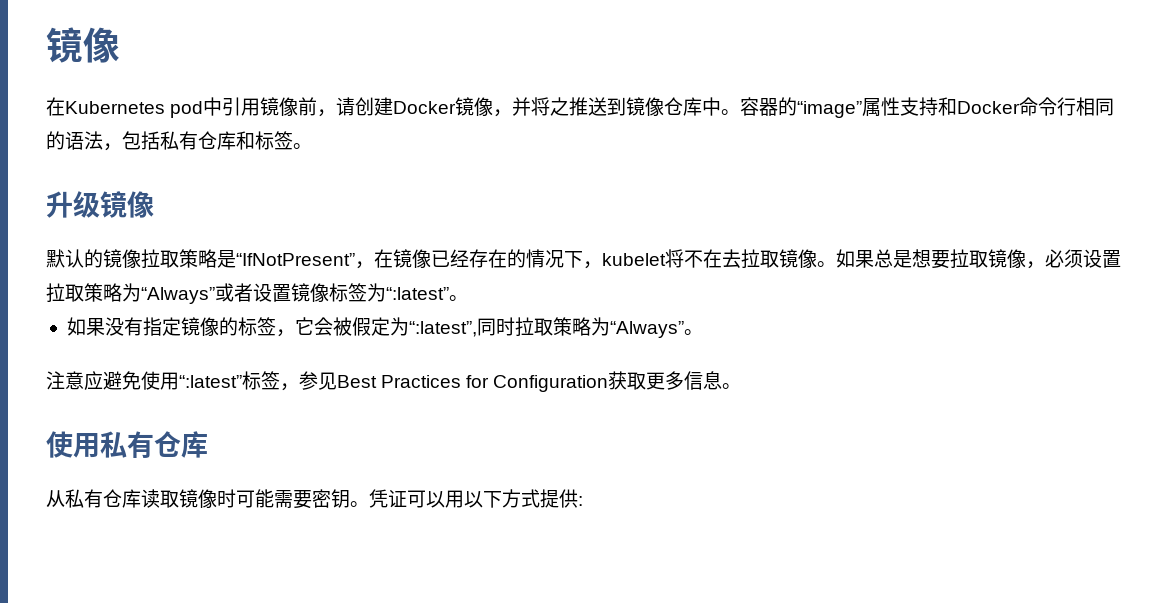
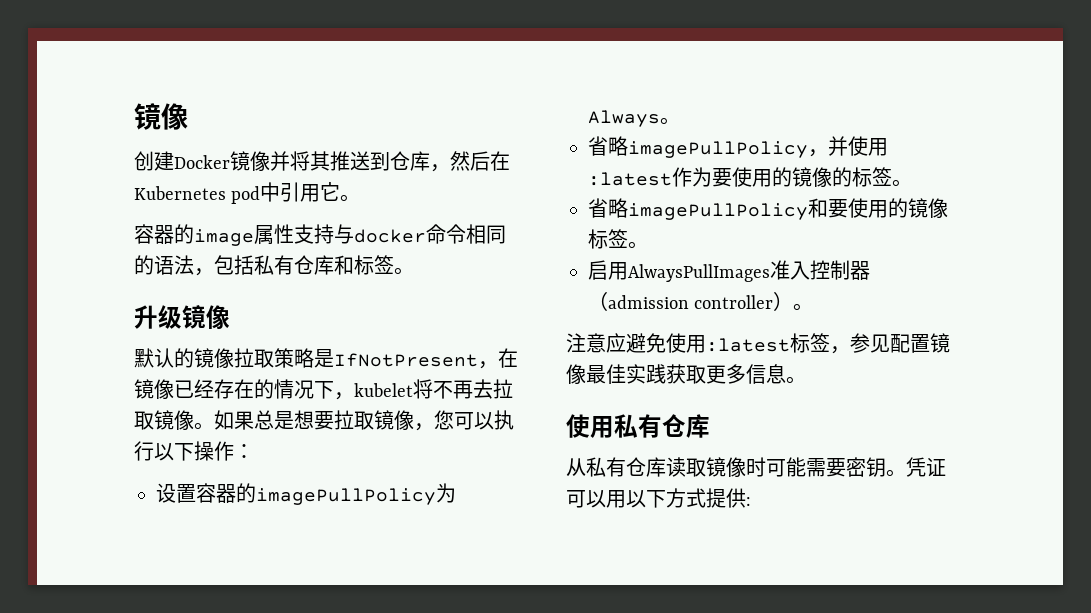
[46,27,120,63] [46,97,1077,118] 镜像 // 在Kubernetes pod中引用镜像前，请创建Docker镜像，并将之推送到镜像仓库中。容器的“image”属性支持和Docker命令行 -> [134,103,188,130] [134,151,510,172] [134,182,361,204] [134,224,466,246] 镜像 // 创建Docker镜像并将其推送到仓库，然后在Kubernetes pod中引用它。 // 容器的image属性支持与docker命令
[236,253,355,266] “IfNotPresent” -> [334,353,478,367] IfNotPresent
[703,249,722,268] 在 -> [453,380,473,399] 再
[1045,249,1121,268] [46,283,468,304] [66,317,684,338] 必须设置拉取策略为“Always”或者设置镜像标签为“:latest”。 // 如果没有指定镜像的标签，它会被假定为“:latest”,同时拉取策略为“Always” -> [434,410,514,430] [134,441,254,461] [156,483,456,505] [588,110,680,127] [588,136,888,158] [588,167,912,187] [588,198,948,220] [588,229,648,249] [588,260,870,282] [588,291,794,311] 您可以执行以下操作： // 设置容器的imagePullPolicy为Always。 // 省略imagePullPolicy，并使用:latest作为要使用的镜像的标签。 // 省略imagePullPolicy和要使用的镜像标签。 // 启用AlwaysPullImages准入控制器（admission controller）
[179,375,242,388] “:latest” -> [706,338,790,352] :latest
[337,375,609,392] Best Practices for Configuration -> [890,333,950,353] [566,364,666,384] 配置镜像最佳实践

